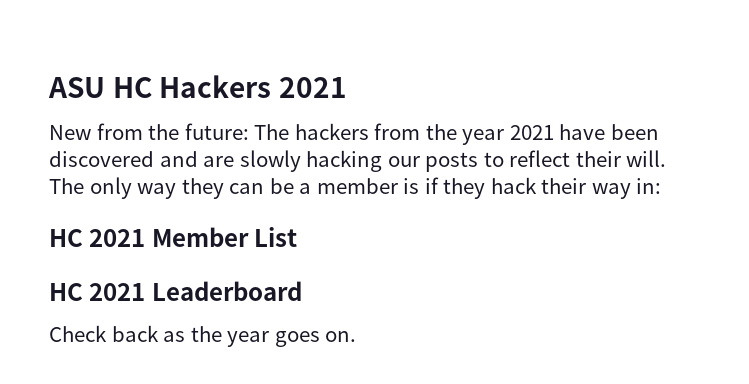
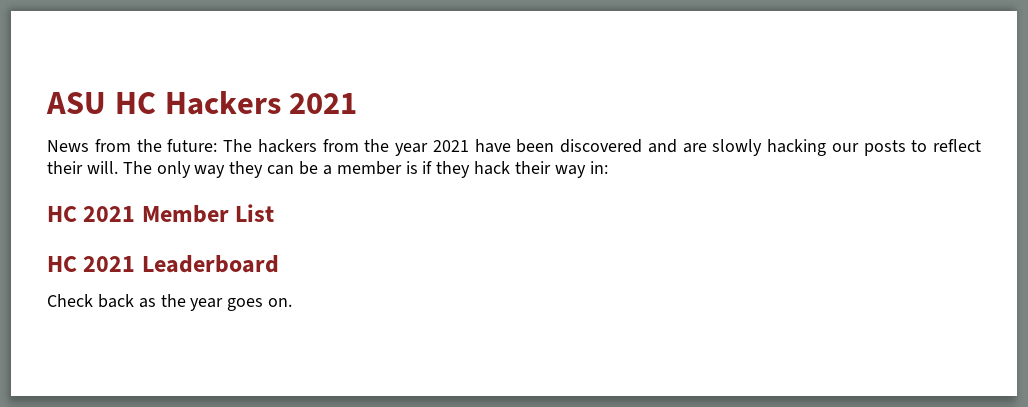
[49,125,91,140] New -> [47,140,89,152] News

